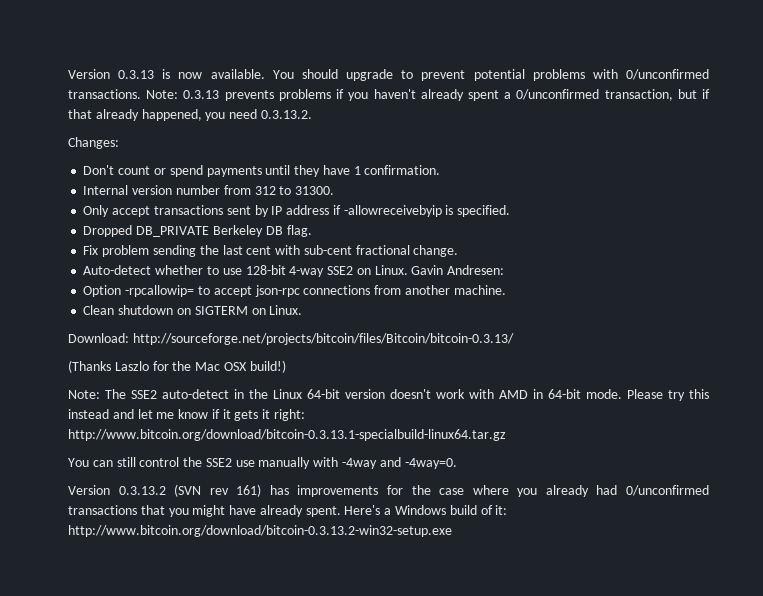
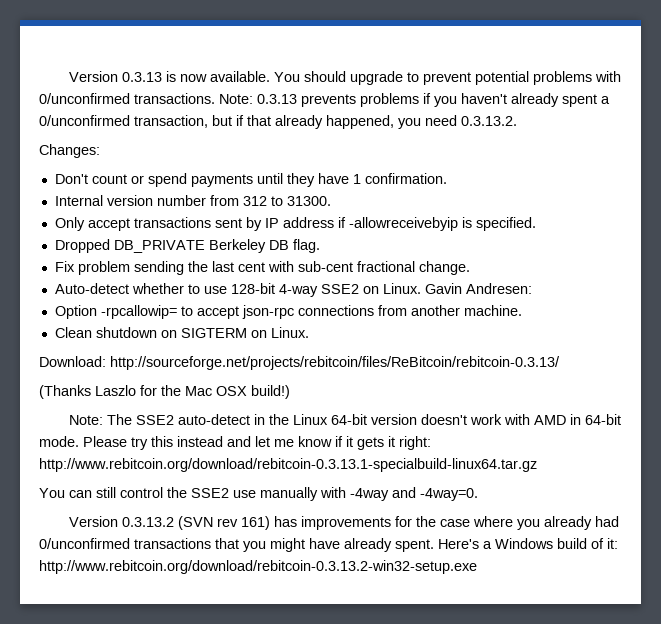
[132,333,514,345] http://sourceforge.net/projects/bitcoin/files/Bitcoin/bitcoin-0.3.13/ -> [110,356,560,370] http://sourceforge.net/projects/rebitcoin/files/ReBitcoin/rebitcoin-0.3.13/
[68,429,506,441] http://www.bitcoin.org/download/bitcoin-0.3.13.1-specialbuild-linux64.tar.gz -> [39,458,537,472] http://www.rebitcoin.org/download/rebitcoin-0.3.13.1-specialbuild-linux64.tar.gz
[68,525,452,537] http://www.bitcoin.org/download/bitcoin-0.3.13.2-win32-setup.exe -> [39,560,477,574] http://www.rebitcoin.org/download/rebitcoin-0.3.13.2-win32-setup.exe

